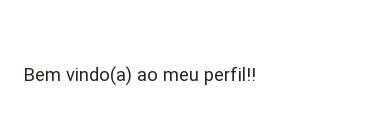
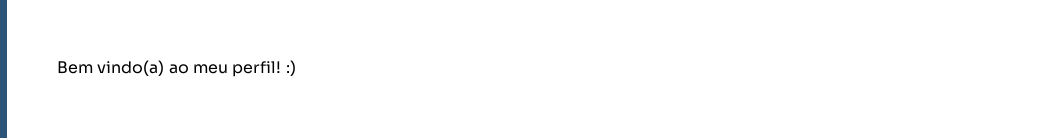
[204,66,256,85] perfil!! -> [232,60,296,77] perfil! :)

